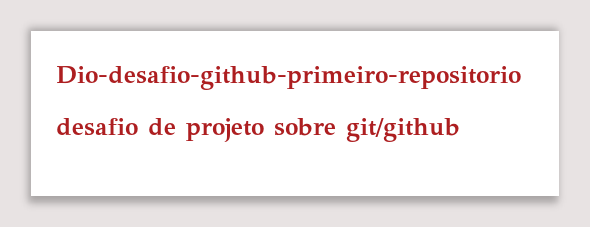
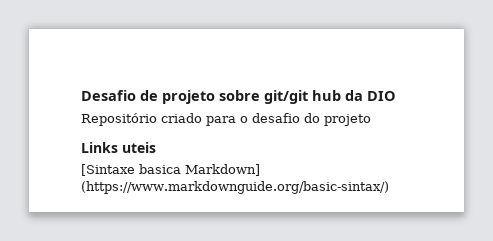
[56,66,521,90] [56,118,138,136] Dio-desafio-github-primeiro-repositorio // desafio -> [81,90,136,101] Desafio
[346,118,460,142] git/github -> [264,90,396,104] [81,113,371,126] [81,142,156,153] [81,164,260,176] [81,181,389,194] git/git hub da DIO // Repositório criado para o desafio do projeto // Links uteis // [Sintaxe basica Markdown] (https://www.markdownguide.org/basic-sintax/)

